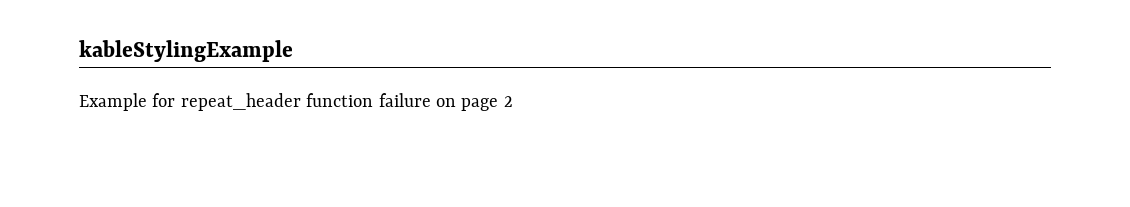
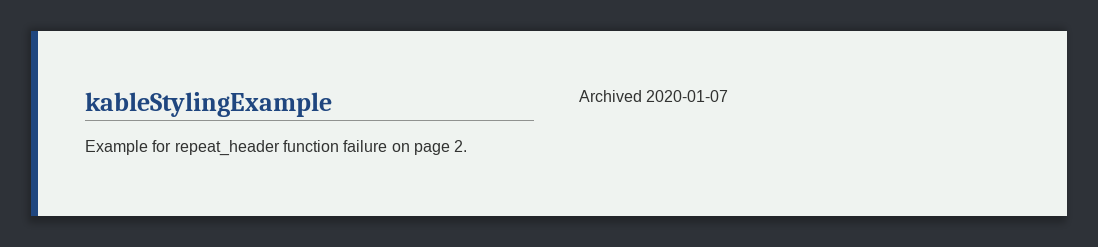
[503,96,513,107] 2 -> [454,140,468,152] [579,90,729,102] 2. Archived 2020-01-07

